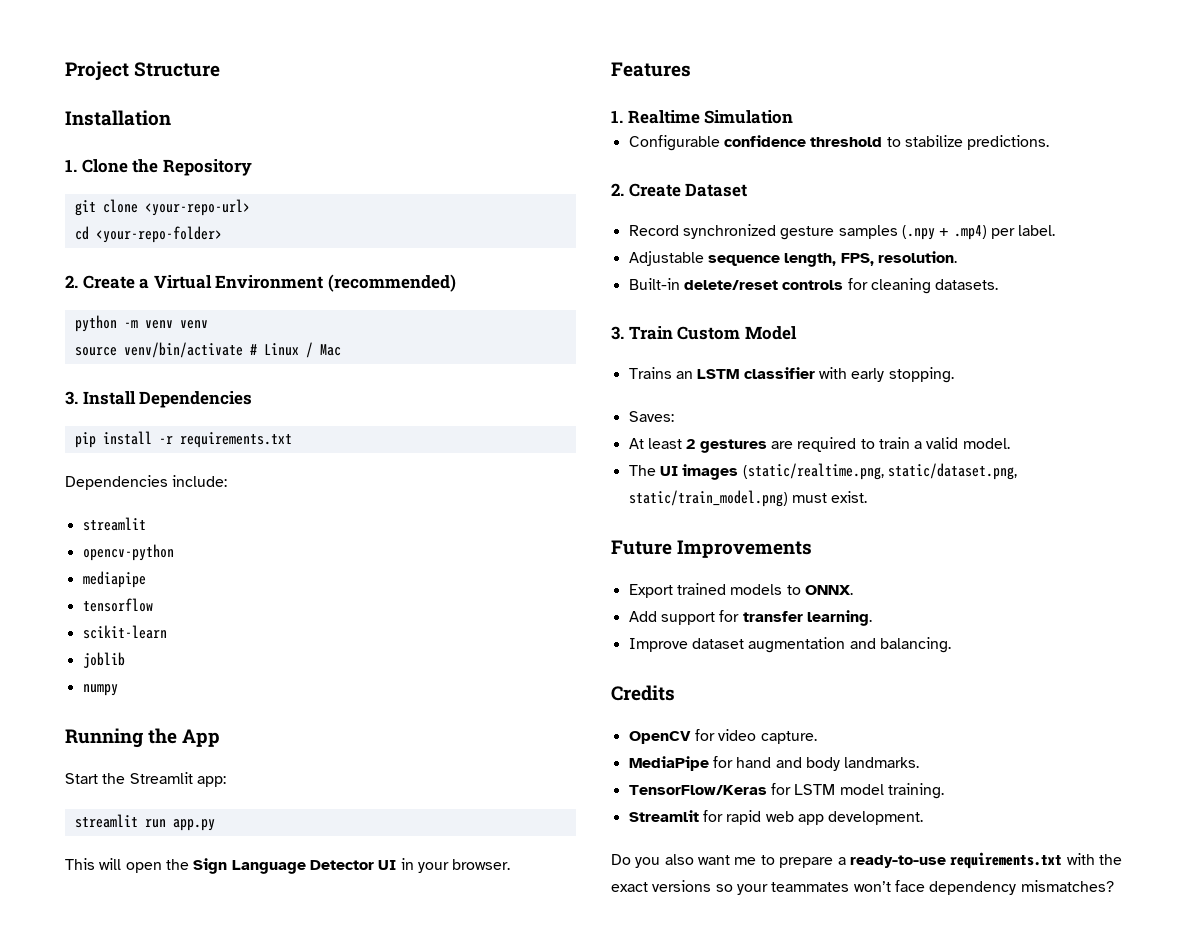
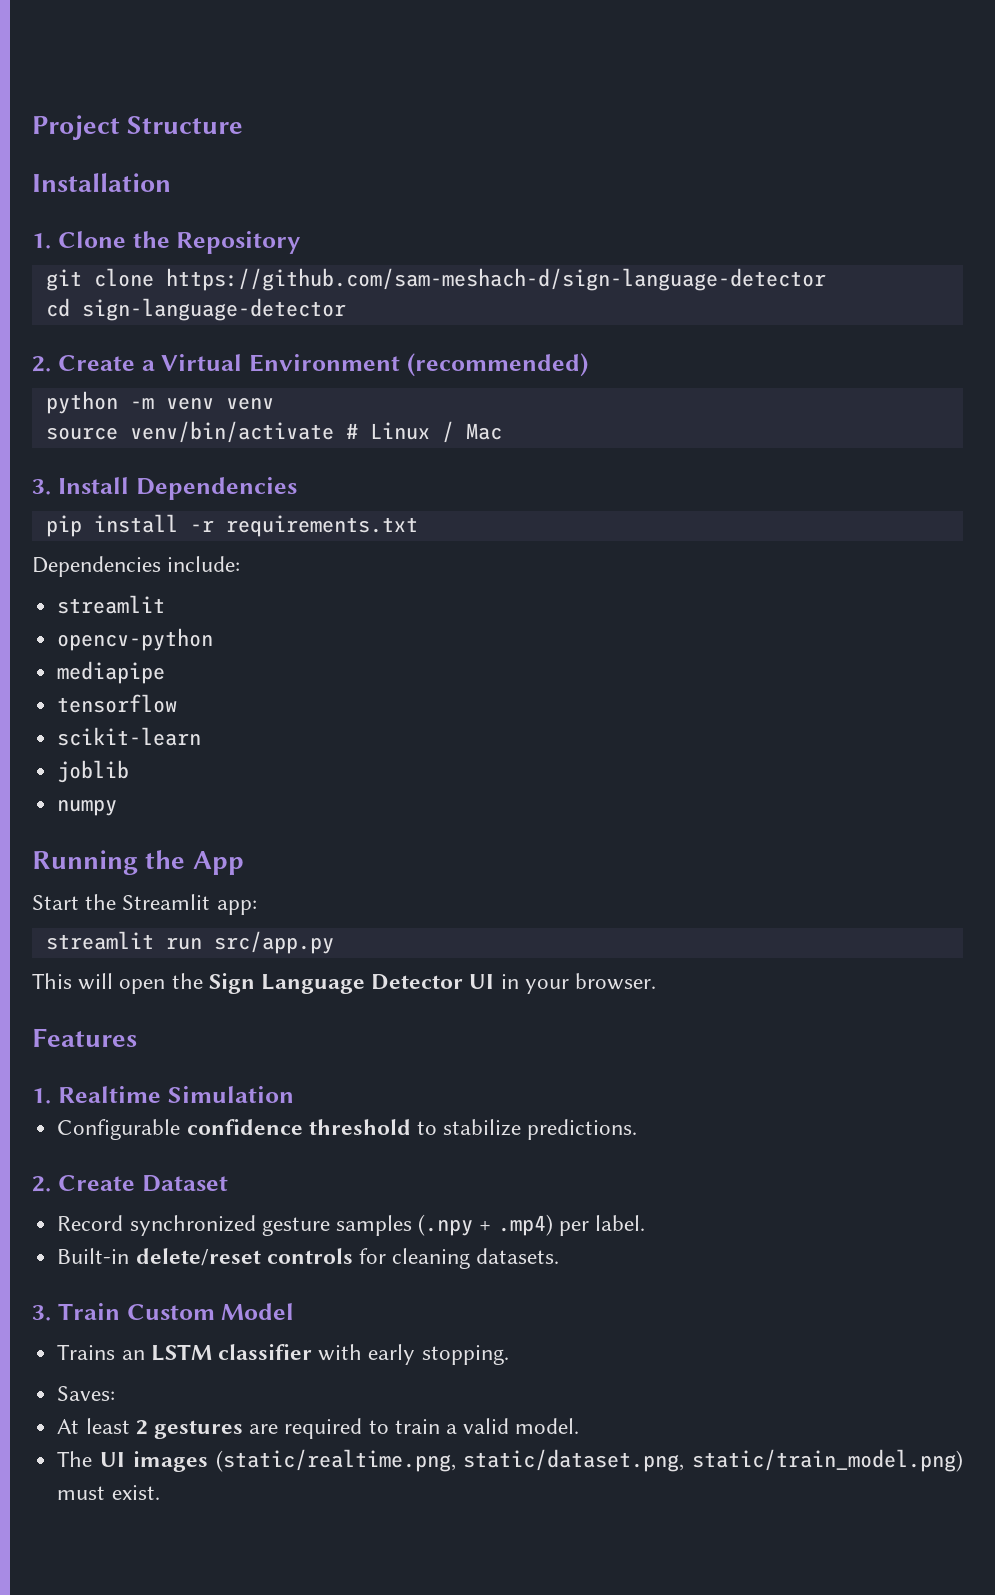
[144,199,250,216] <your-repo-url> -> [165,268,826,291] https://github.com/sam-meshach-d/sign-language-detector
[95,226,222,243] <your-repo-folder> -> [81,298,346,321] sign-language-detector
[172,819,215,831] app.py -> [213,931,334,954] src/app.py
[628,251,957,267] // Adjustable sequence length, FPS, resolution. -> (645, 1223) none
[611,540,813,558] [628,583,853,598] [628,610,872,626] [628,637,951,653] [611,685,675,701] [628,729,817,744] [628,756,920,771] [628,783,944,799] [628,810,924,825] [611,852,1122,869] [611,880,1114,895] // Future Improvements // Export trained models to ONNX. // Add support for transfer learning. // Improve dataset augmentation and balancing. // Credits // OpenCV for video capture. // MediaPipe for hand and body landmarks. // TensorFlow/Keras for LSTM model training. // Streamlit for rapid web app development. // Do you also want me to prepare a ready-to-use requirements.txt with the exact versions so your teammates won’t face dependency mismatches? -> (160, 1492) none

